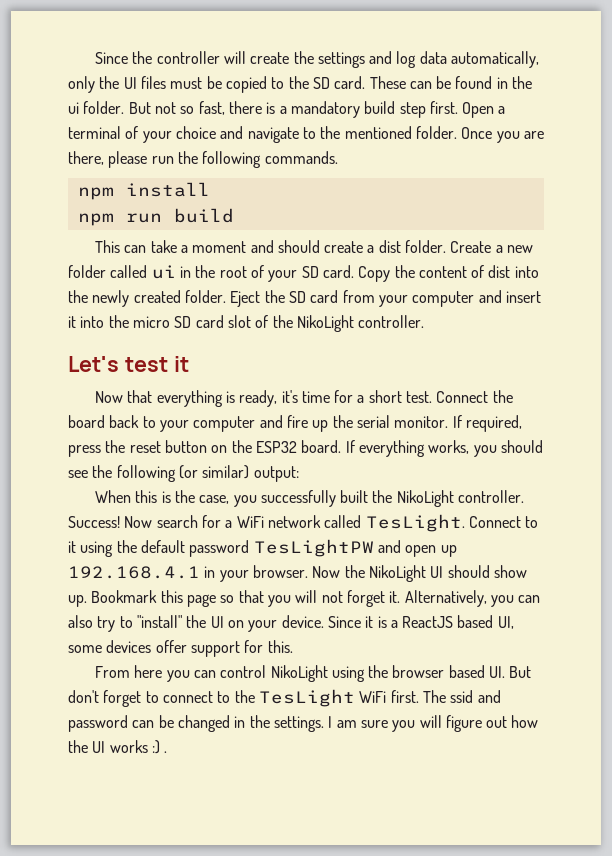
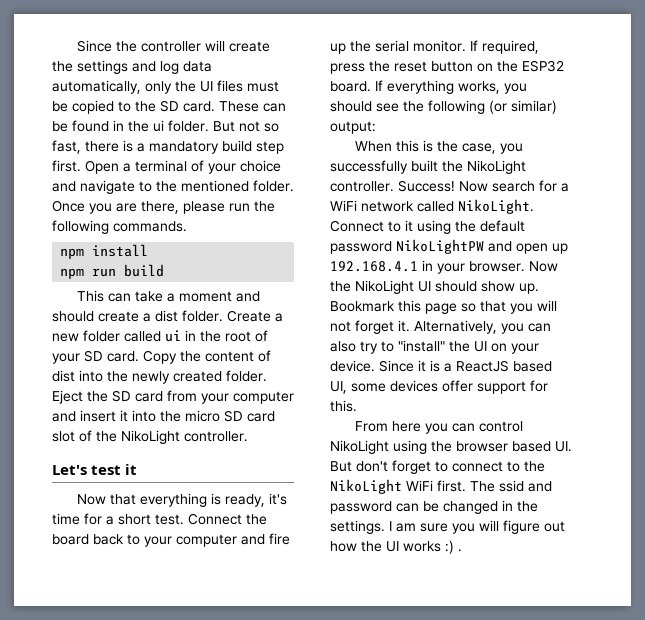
[365,514,465,532] TesLight. -> [458,199,534,214] NikoLight.
[253,539,374,557] TesLightPW -> [396,239,484,254] NikoLightPW
[258,689,355,707] TesLight -> [330,479,402,494] NikoLight

